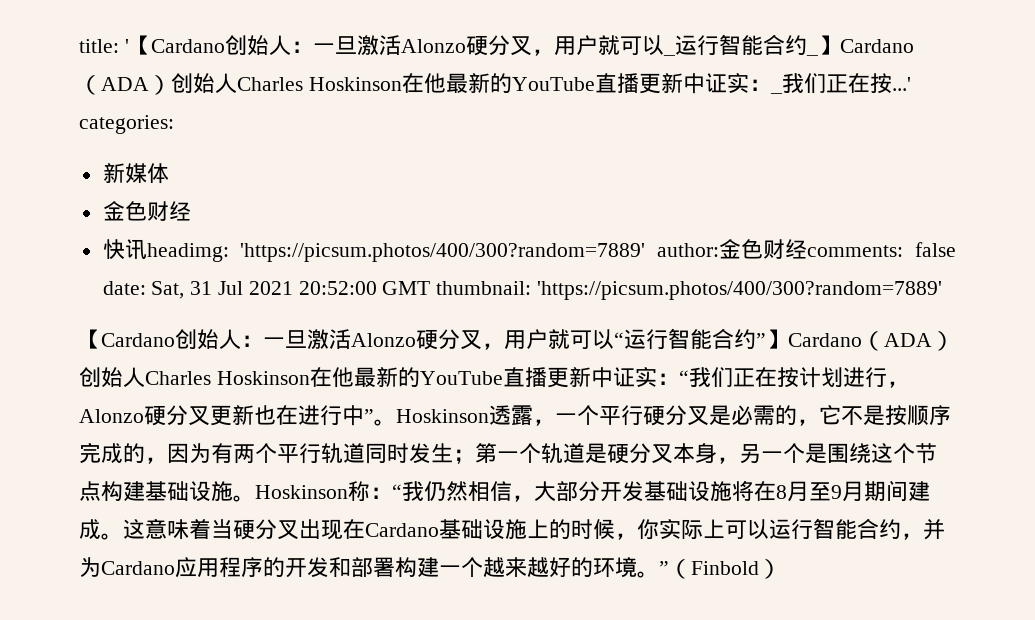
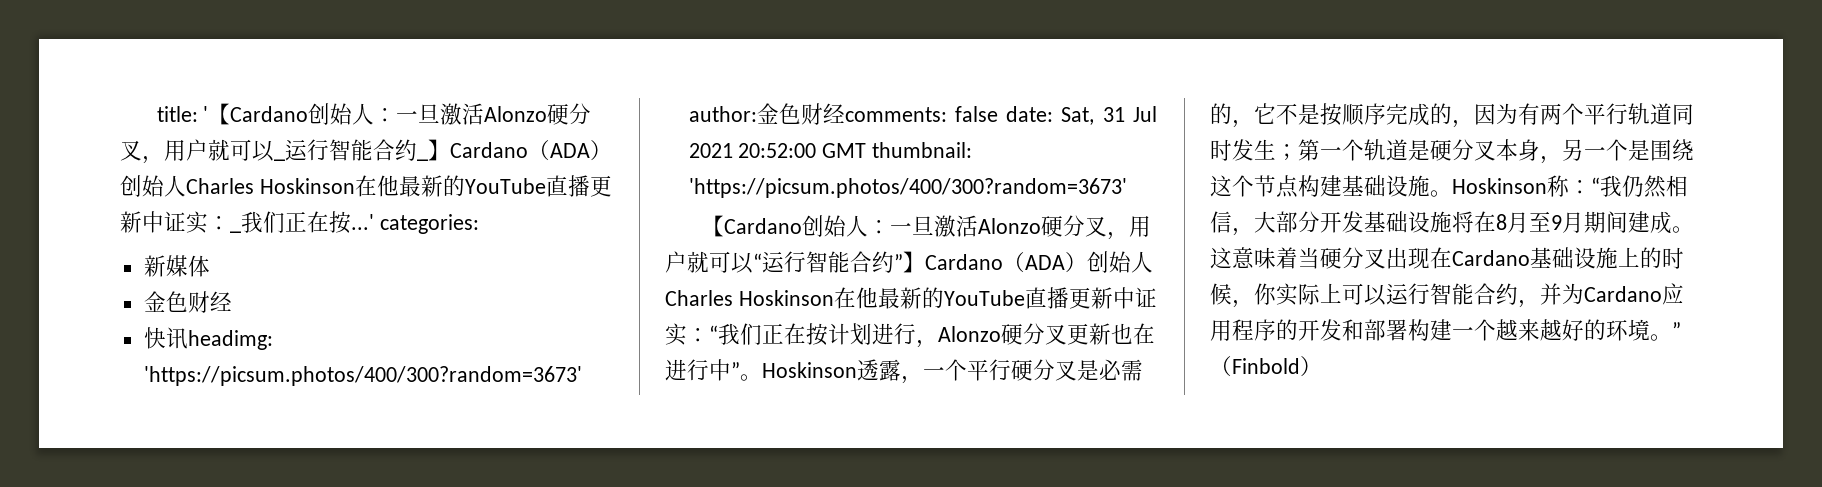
[240,243,646,262] 'https://picsum.photos/400/300?random=7889' -> [143,366,582,386] 'https://picsum.photos/400/300?random=3673'
[537,281,943,300] 'https://picsum.photos/400/300?random=7889' -> [688,178,1127,198] 'https://picsum.photos/400/300?random=3673'

